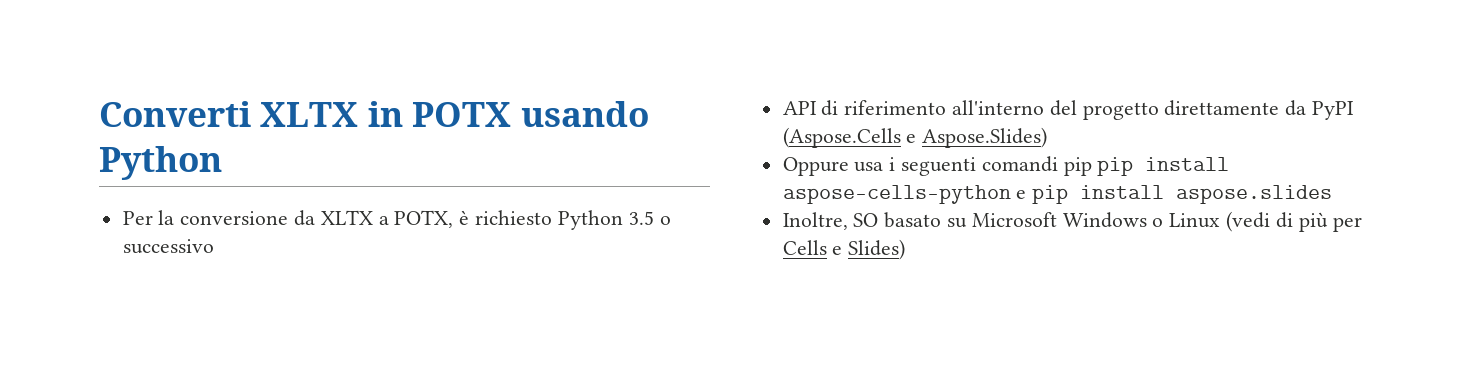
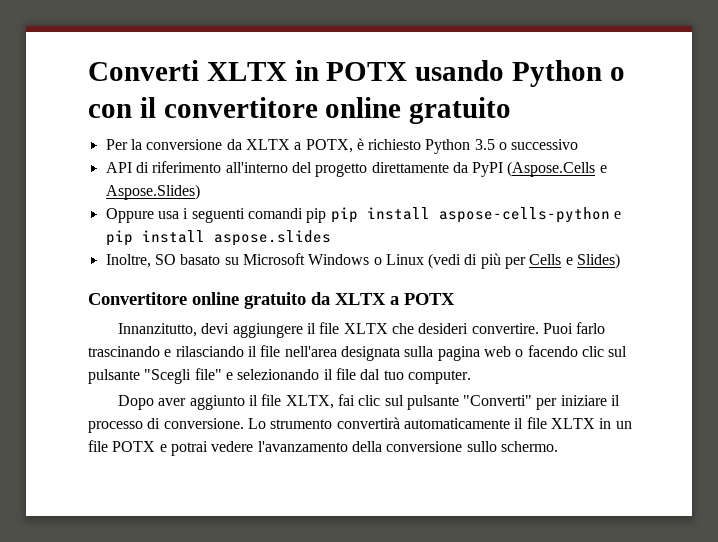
(222, 163) none -> [609,67,625,81] [88,97,512,124] o con il convertitore online gratuito
(906, 249) none -> [88,292,455,309] [117,322,606,338] [88,345,628,361] [88,368,471,384] [117,394,621,410] [88,417,632,433] [88,440,558,456] // Convertitore online gratuito da XLTX a POTX // Innanzitutto, devi aggiungere il file XLTX che desideri convertire. Puoi farlo trascinando e rilasciando il file nell'area designata sulla pagina web o facendo clic sul pulsante "Scegli file" e selezionando il file dal tuo computer. // Dopo aver aggiunto il file XLTX, fai clic sul pulsante "Converti" per iniziare il processo di conversione. Lo strumento convertirà automaticamente il file XLTX in un file POTX e potrai vedere l'avanzamento della conversione sullo schermo.

